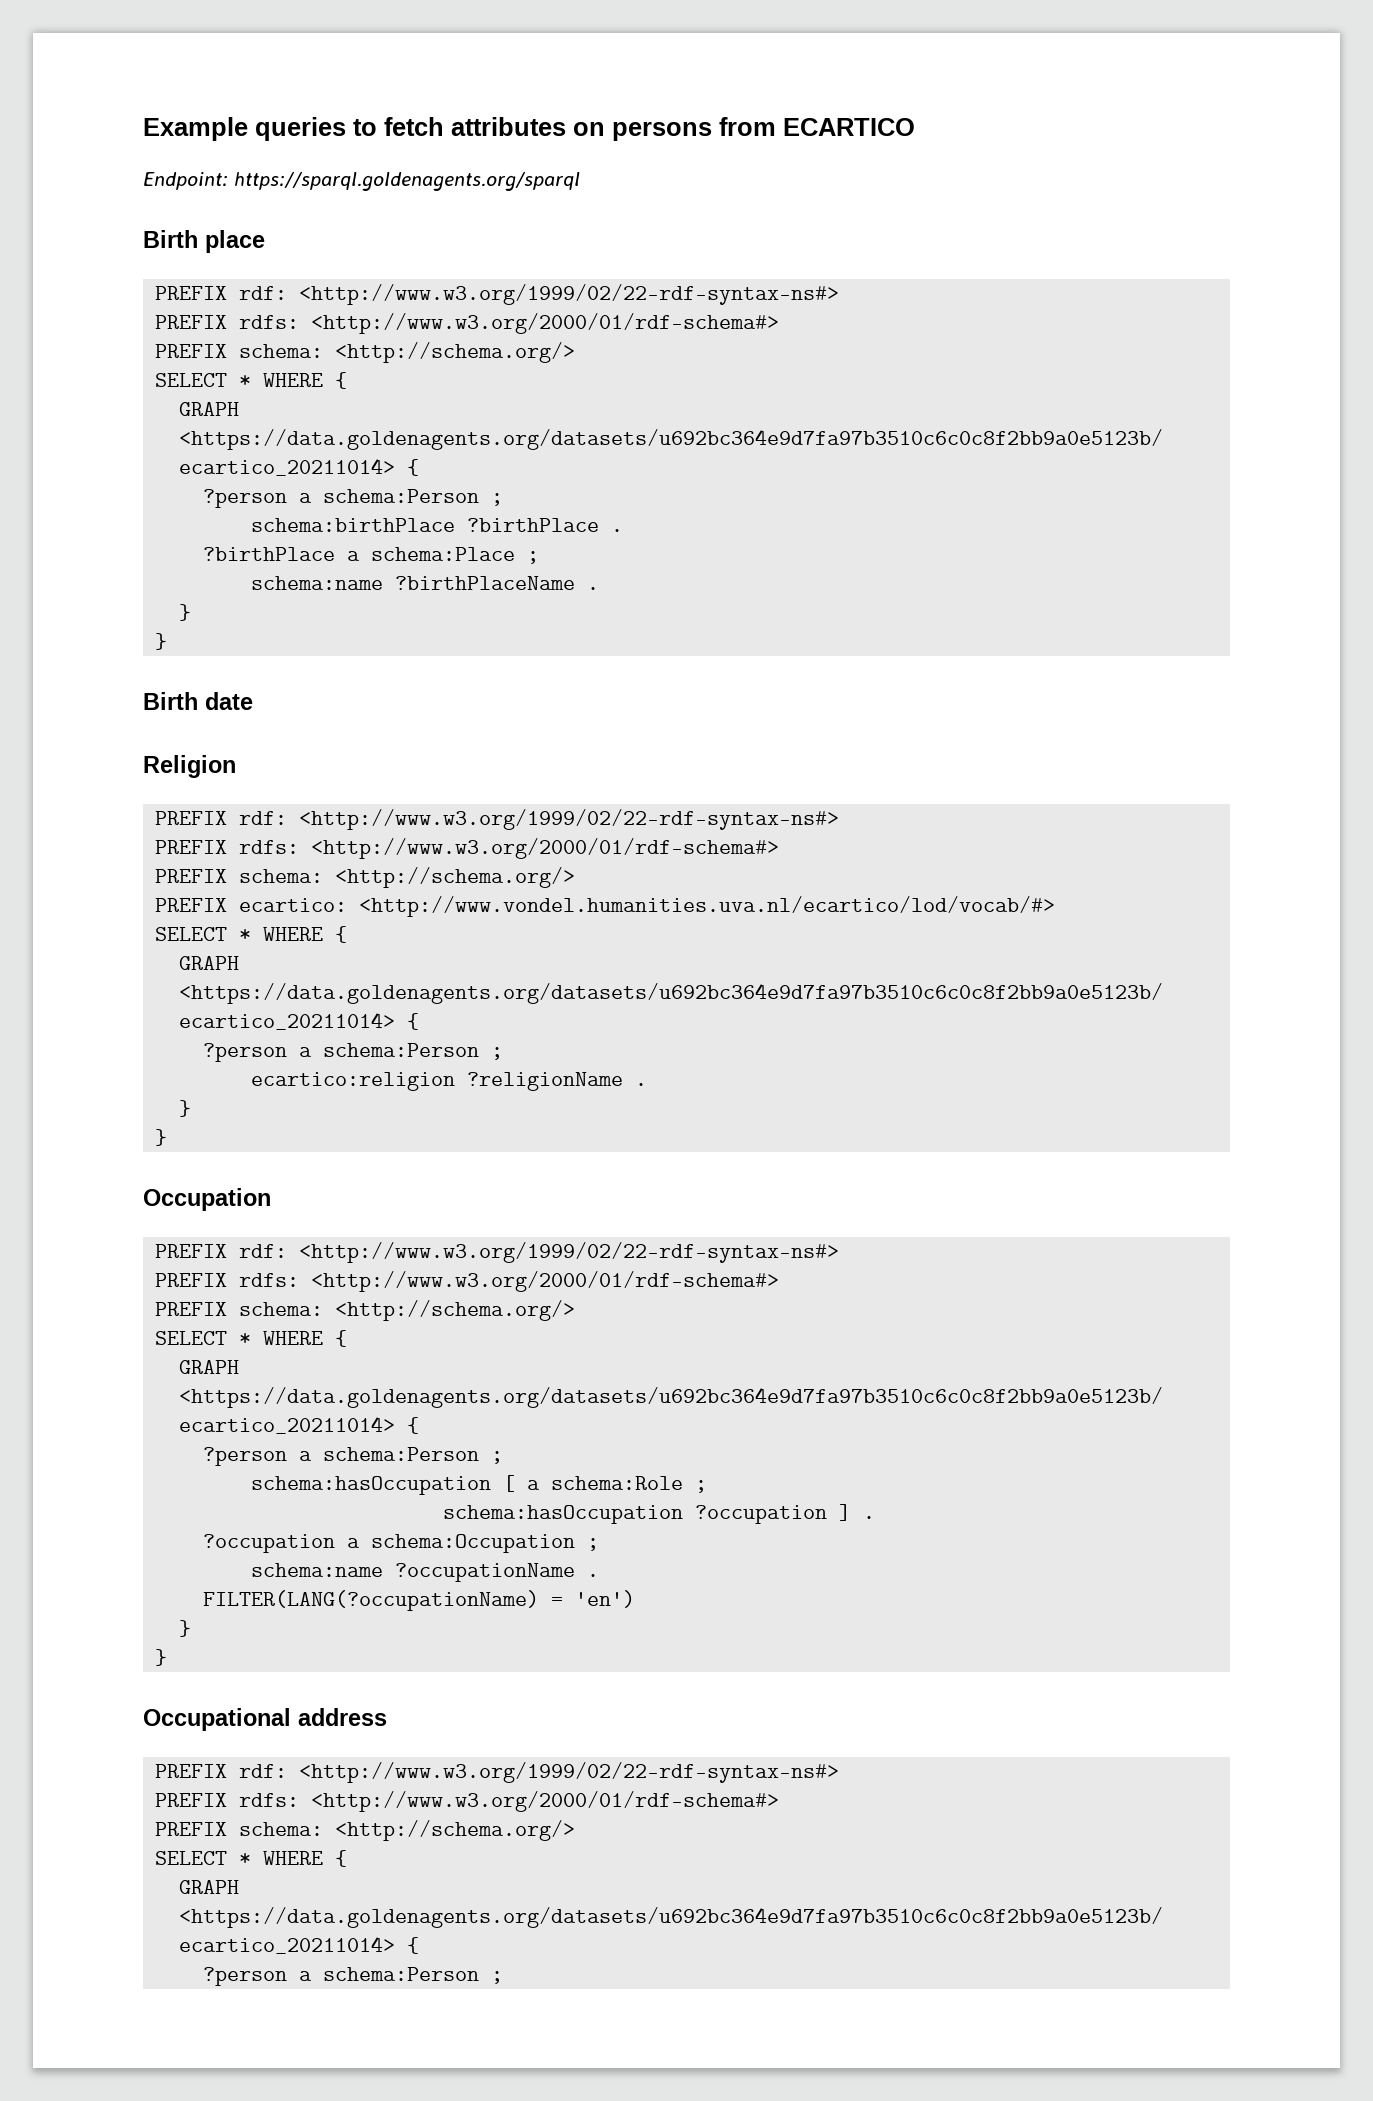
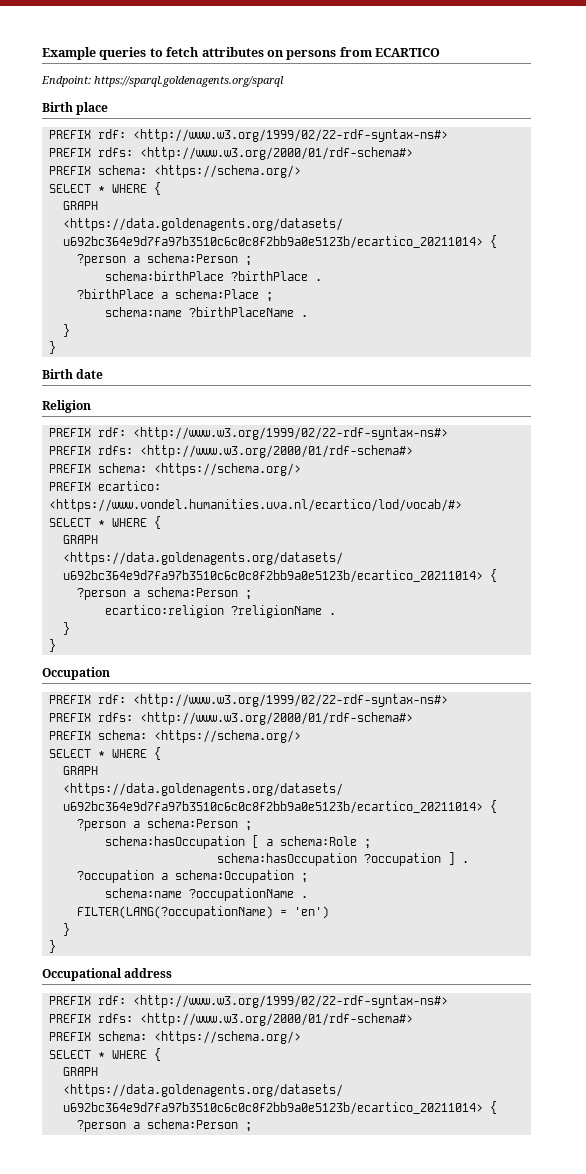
[335,342,576,363] <http://schema.org/> -> [153,165,301,178] <https://schema.org/>
[335,867,576,888] <http://schema.org/> -> [153,463,301,476] <https://schema.org/>
[359,896,1056,917] <http://www.vondel.humanities.uva.nl/ecartico/lod/vocab/#> -> [48,499,462,512] <https://www.vondel.humanities.uva.nl/ecartico/lod/vocab/#>
[335,1300,576,1321] <http://schema.org/> -> [153,730,301,743] <https://schema.org/>
[335,1820,576,1841] <http://schema.org/> -> [153,1031,301,1044] <https://schema.org/>

